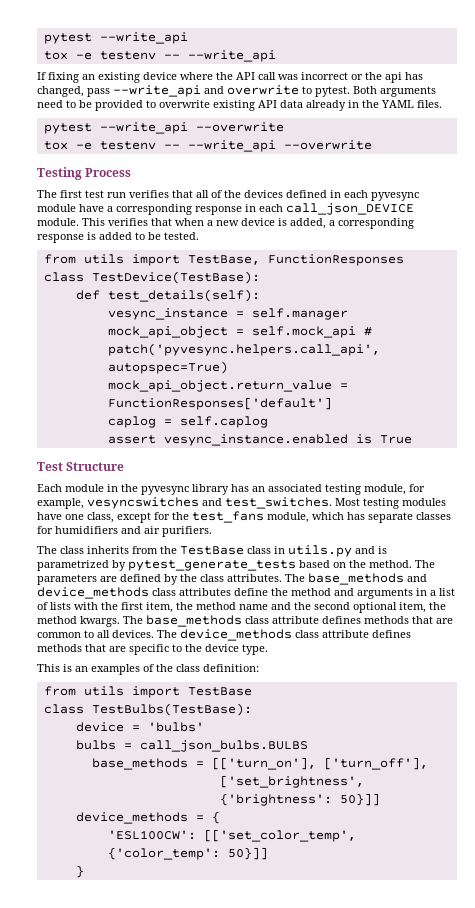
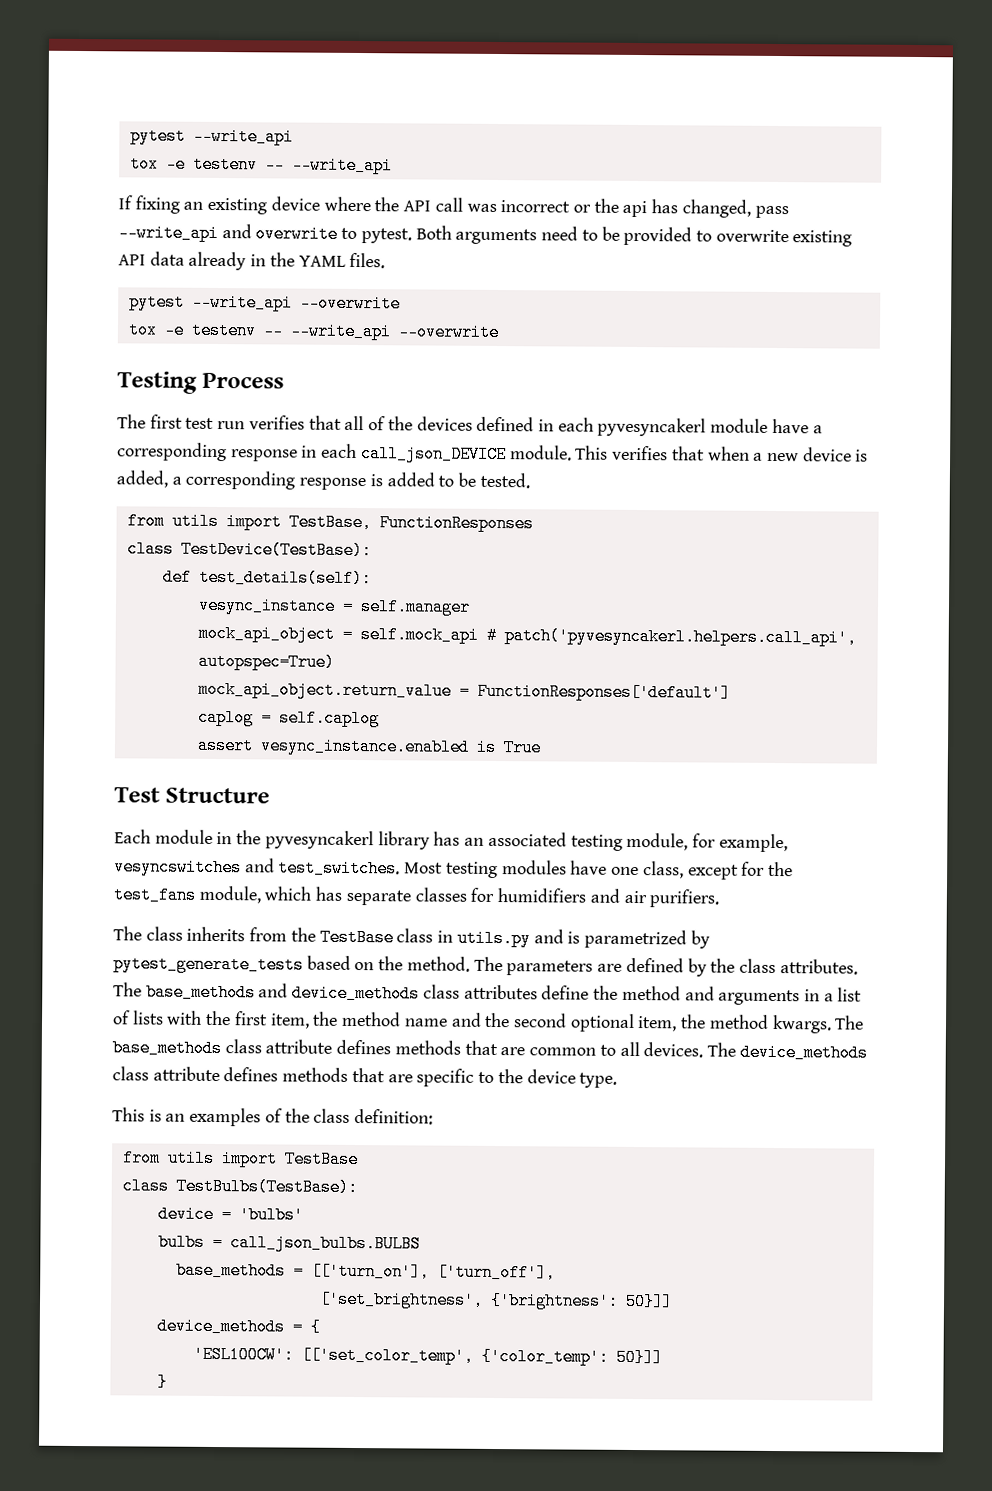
[371,192,419,201] pyvesync -> [597,417,707,437] pyvesyncakerl
[107,343,380,356] patch('pyvesync.helpers.call_api', -> [503,627,857,647] patch('pyvesyncakerl.helpers.call_api',
[141,486,189,495] pyvesync -> [264,830,374,850] pyvesyncakerl

